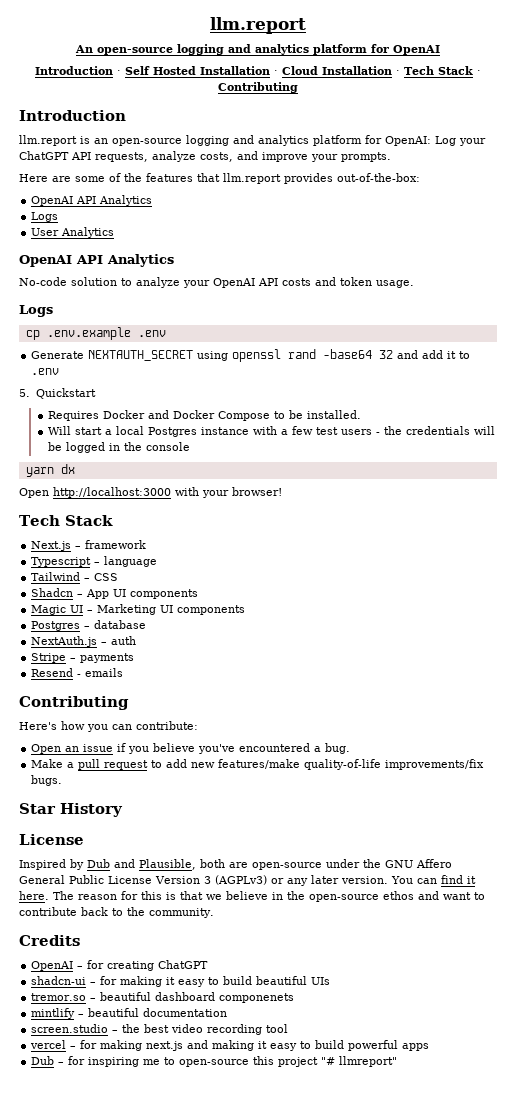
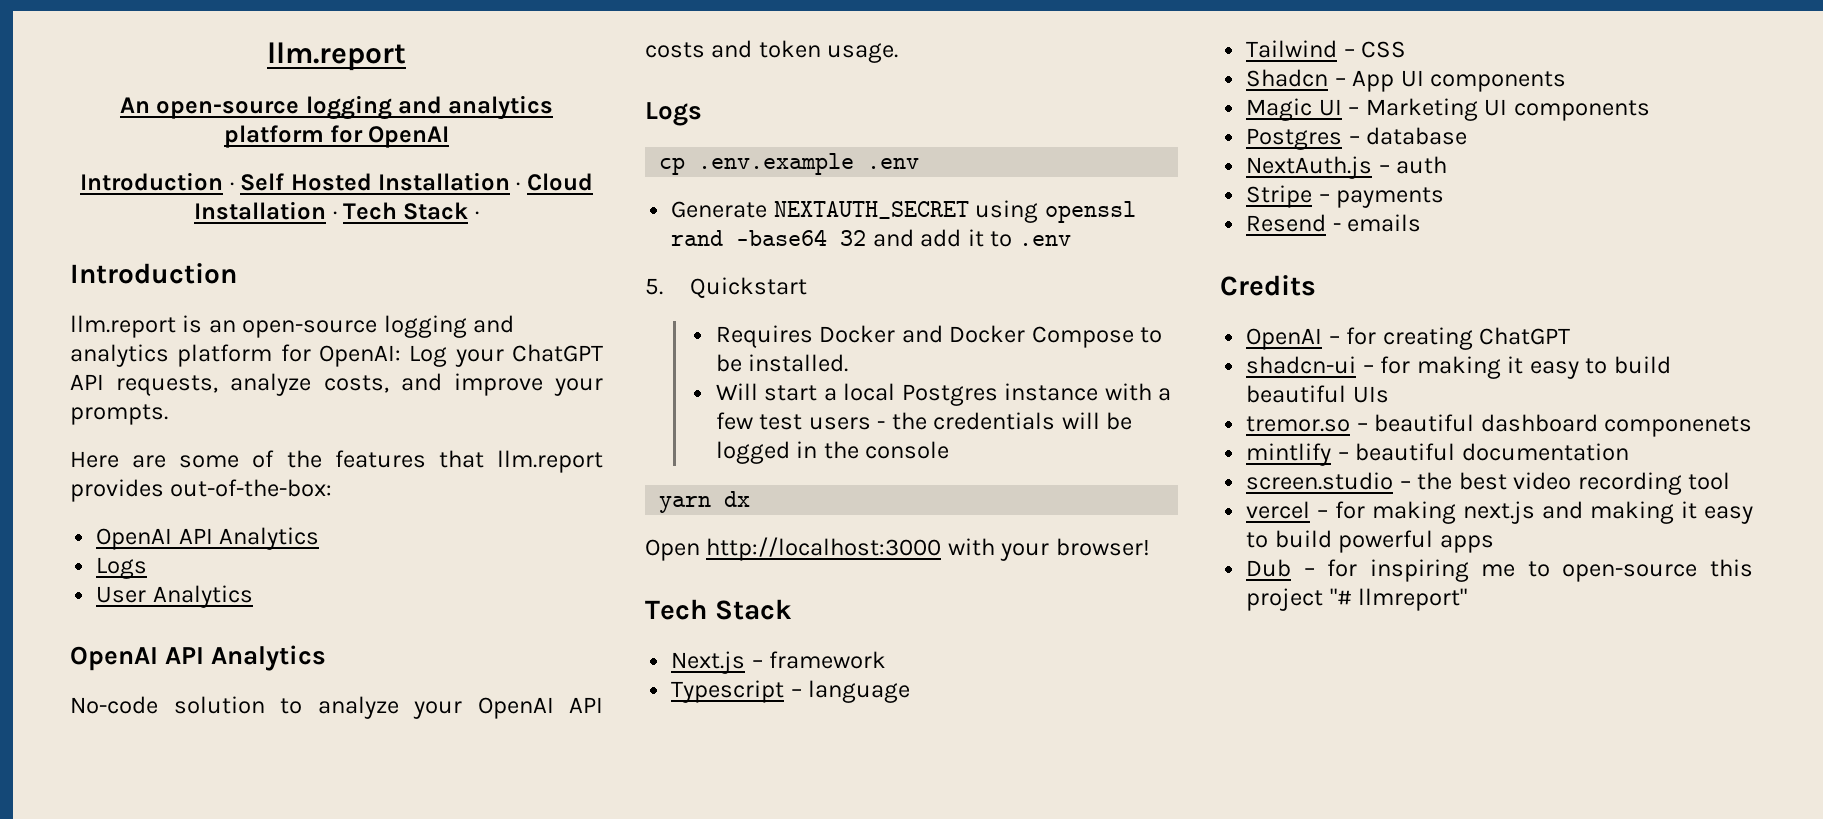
[218,82,298,93] Contributing -> (479, 215) none
[19,696,129,710] [19,721,198,732] [31,743,351,754] [31,759,485,770] [31,775,63,786] [19,803,123,817] [19,834,84,845] [19,859,452,870] [19,875,476,886] [19,891,485,902] [19,907,214,918] // Contributing // Here's how you can contribute: // Open an issue if you believe you've encountered a bug. // Make a pull request to add new features/make quality-of-life improvements/fix bugs. // Star History // License // Inspired by Dub and Plausible, both are open-source under the GNU Affero General Public License Version 3 (AGPLv3) or any later version. You can find it here. The reason for this is that we believe in the open-source ethos and want to contribute back to the community. -> (1422, 223) none

